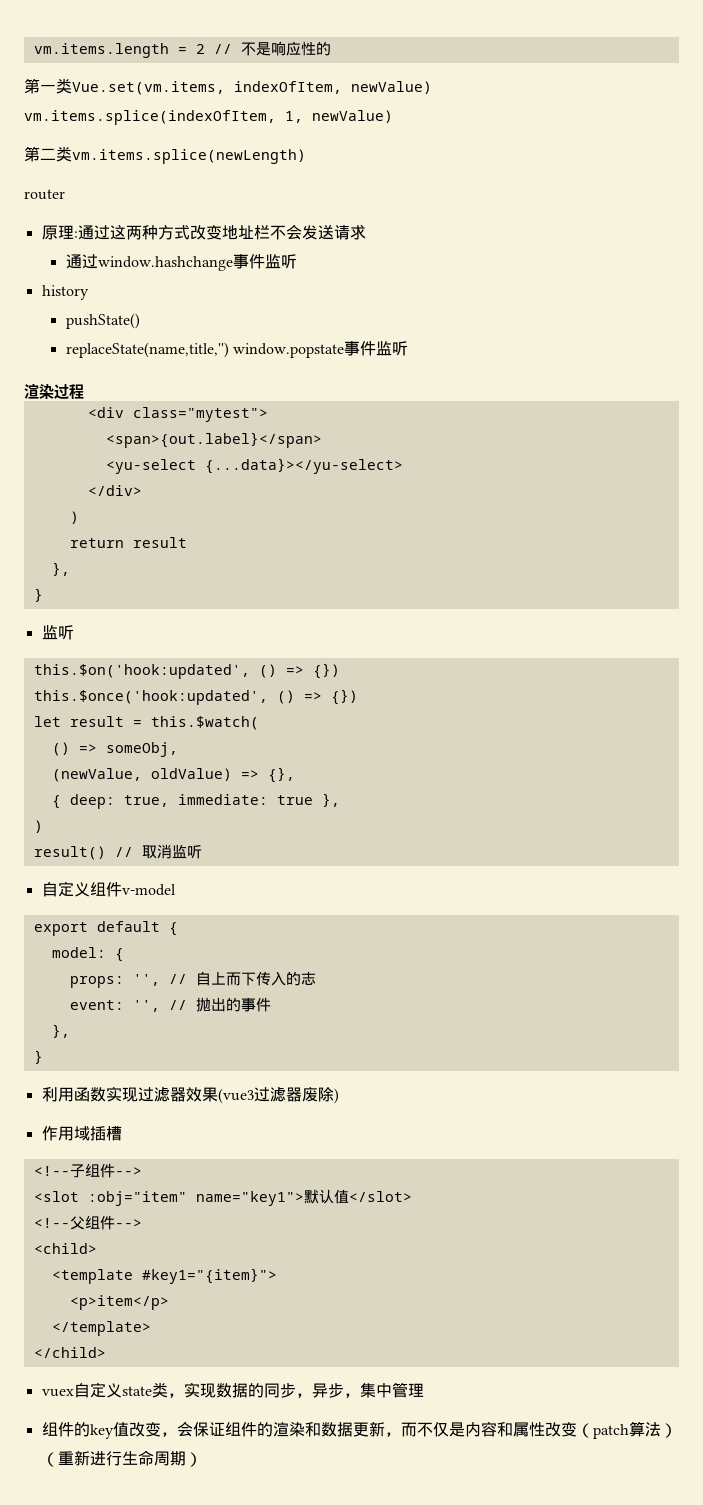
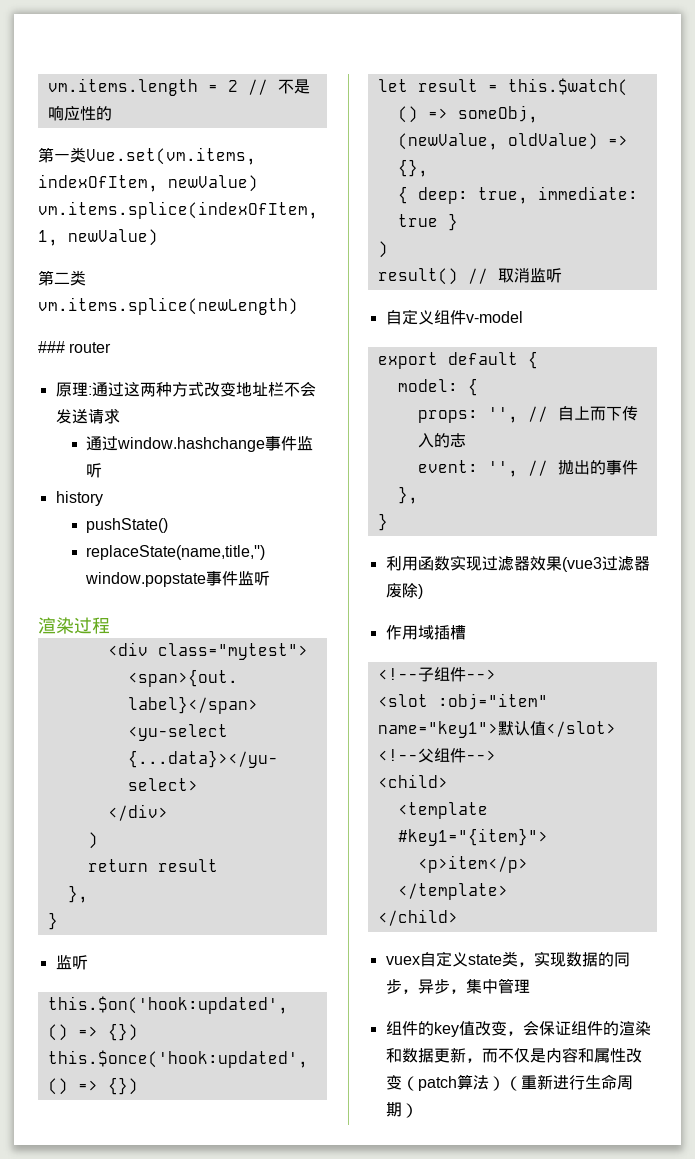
(306, 156) none -> [38,341,65,353] ###
[321,793,340,807] }, -> [447,213,458,231] }

